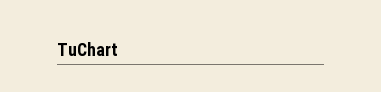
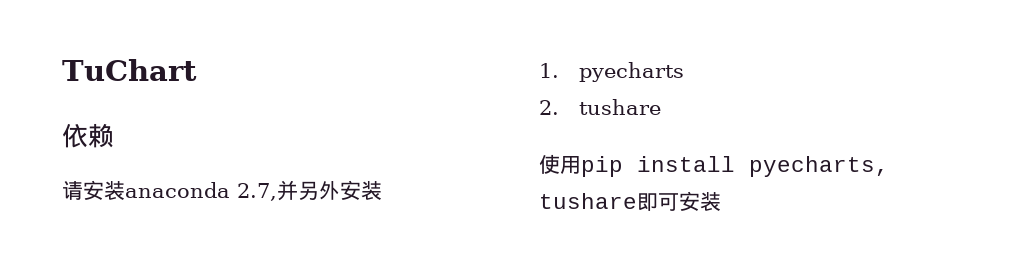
(118, 49) none -> [62,123,114,148] [62,180,382,201] [539,62,685,82] [539,99,662,115] [539,154,889,177] [539,191,721,211] // 依赖 // 请安装anaconda 2.7,并另外安装 // 1. pyecharts // 2. tushare // 使用pip install pyecharts, tushare即可安装

